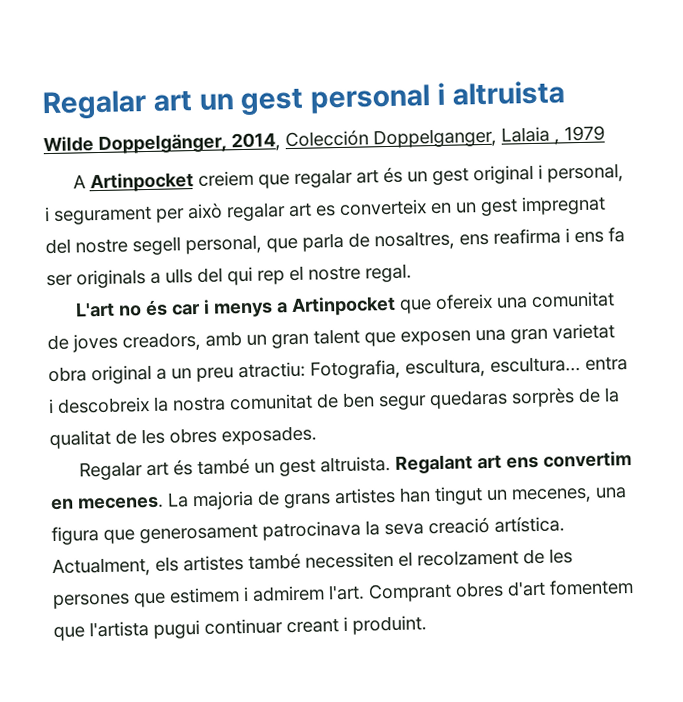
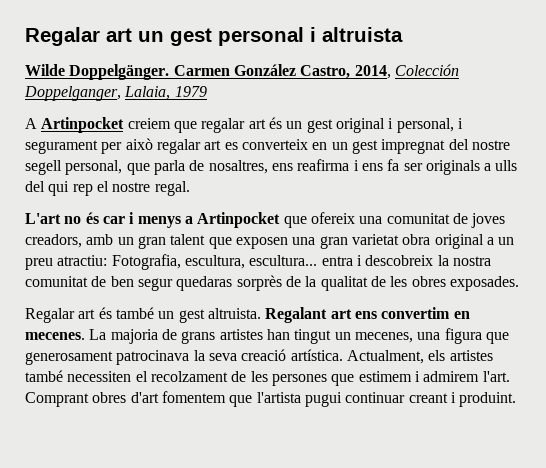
[98,133,227,154] Doppelgänger, -> [69,64,351,80] Doppelgänger. Carmen González Castro,
[501,126,560,145] Lalaia , -> [124,86,171,100] Lalaia,

